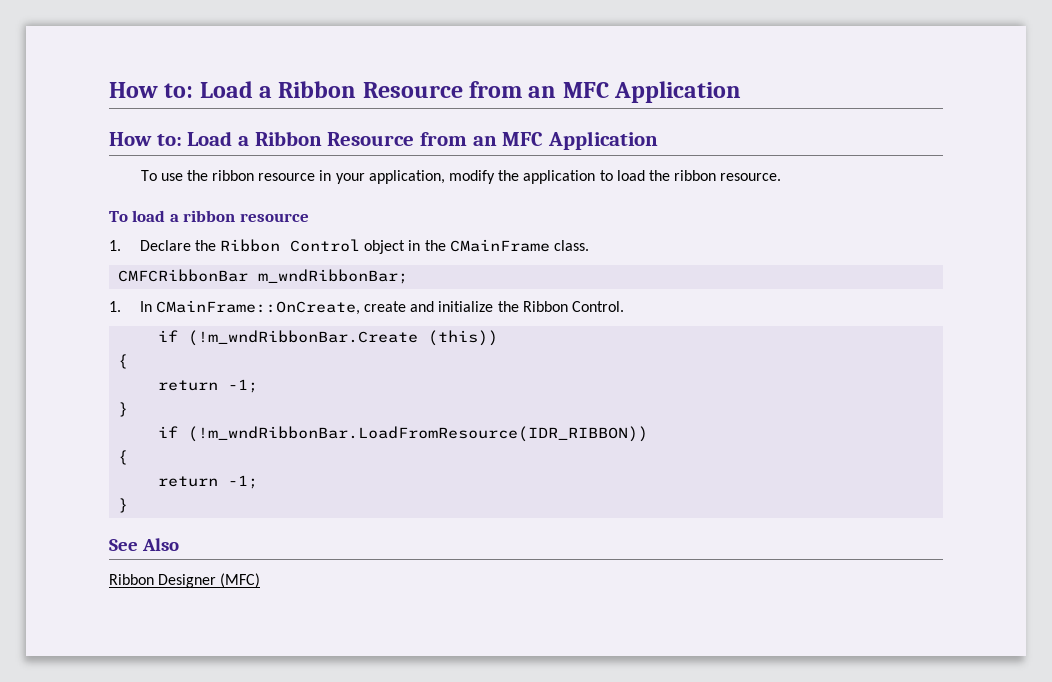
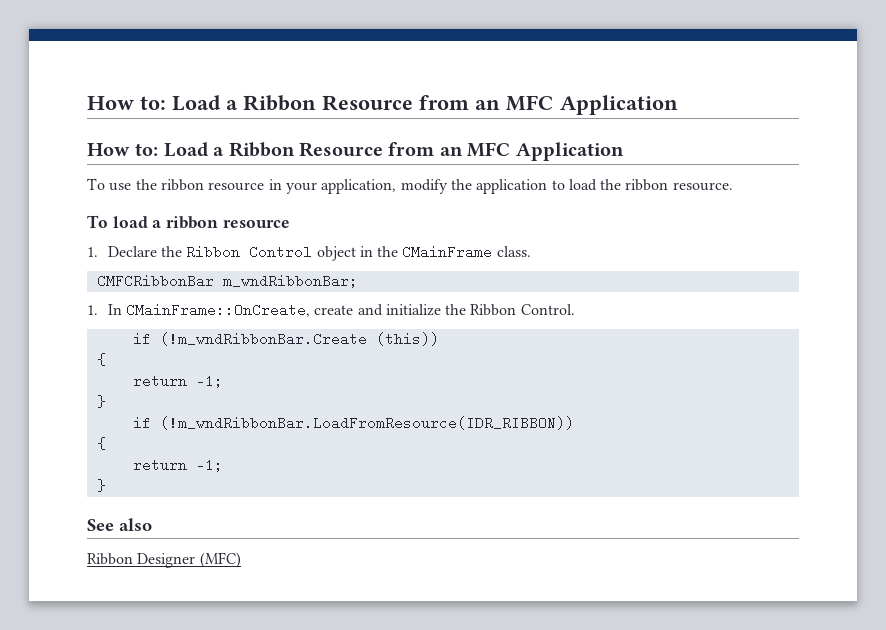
[141,538,179,551] Also -> [119,518,152,531] also

